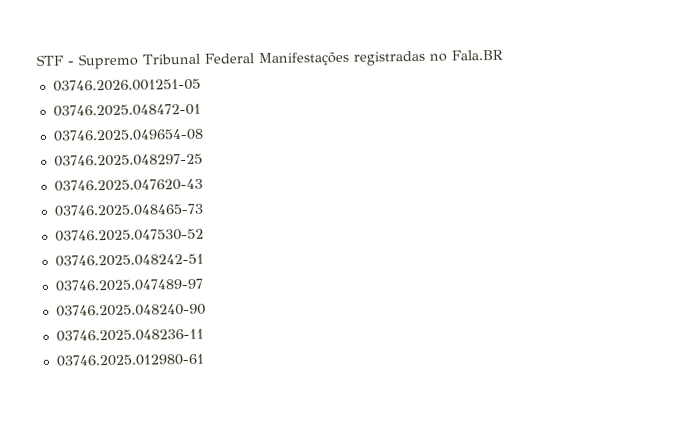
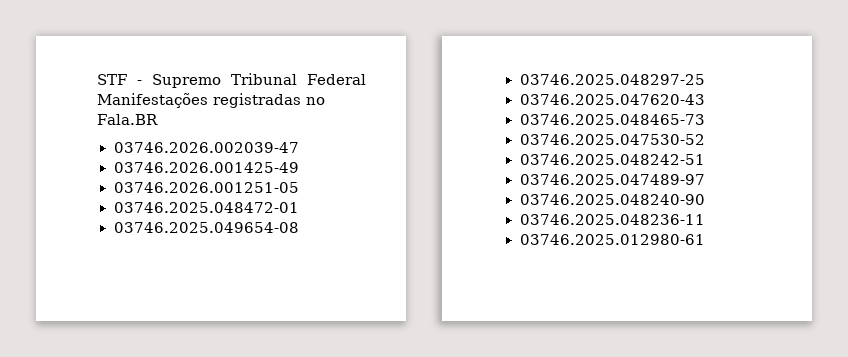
(503, 55) none -> [113,142,299,153] [113,162,299,173] // 03746.2026.002039-47 // 03746.2026.001425-49

